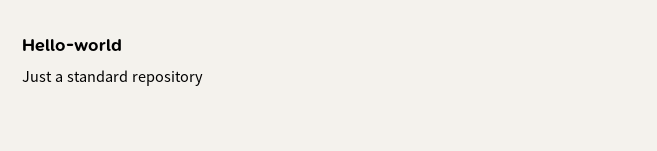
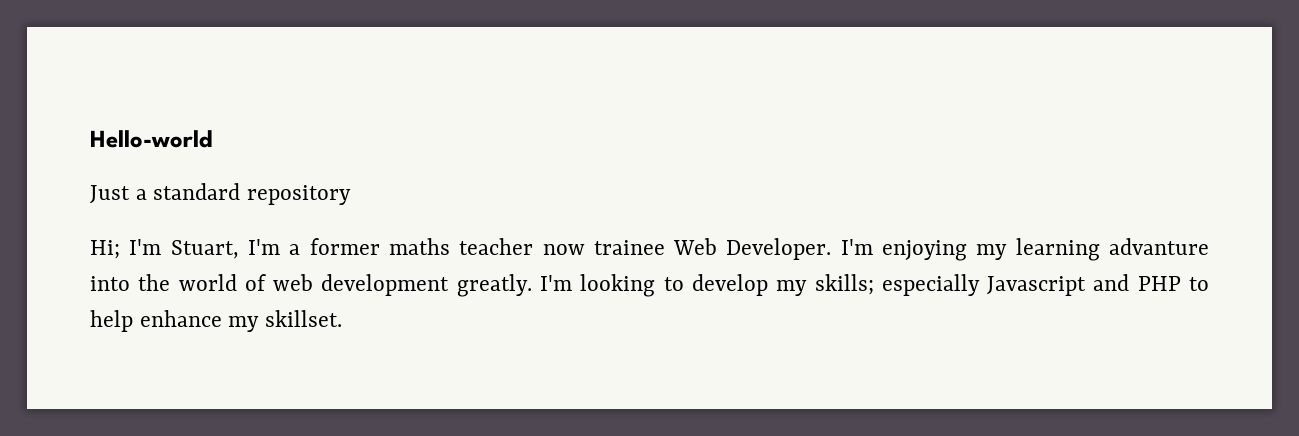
(203, 78) none -> [90,238,1209,261] [90,274,1209,297] [90,310,342,332] // Hi; I'm Stuart, I'm a former maths teacher now trainee Web Developer. I'm enjoying my learning advanture into the world of web development greatly. I'm looking to develop my skills; especially Javascript and PHP to help enhance my skillset.

